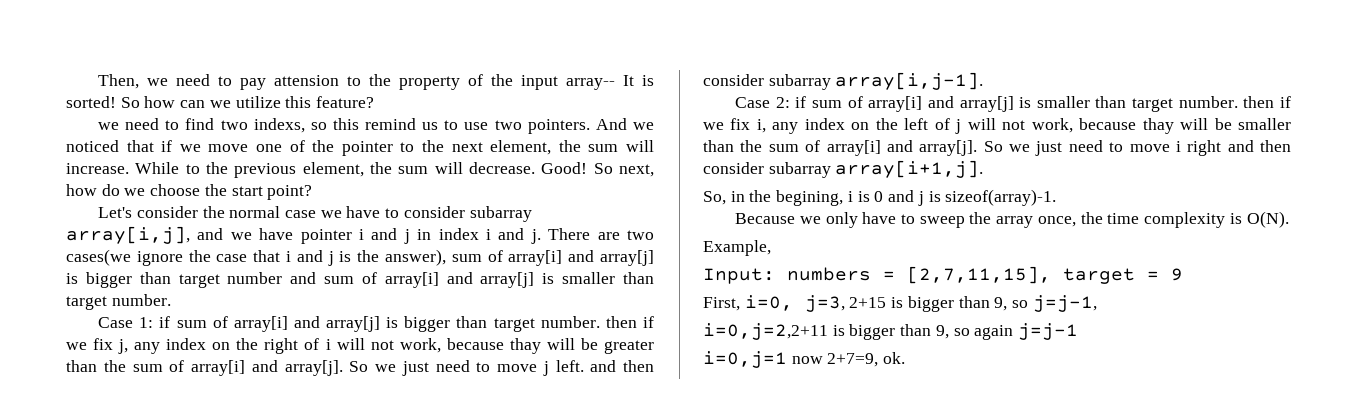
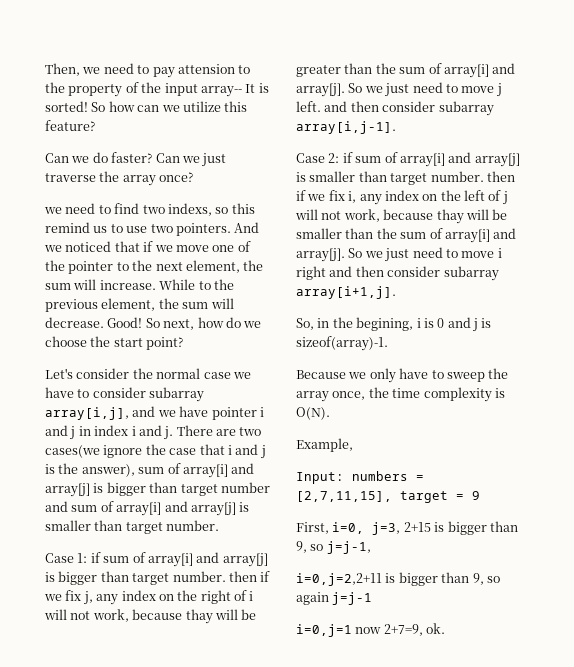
(375, 102) none -> [45,152,227,167] [45,171,194,186] // Can we do faster? Can we just traverse the array once?

